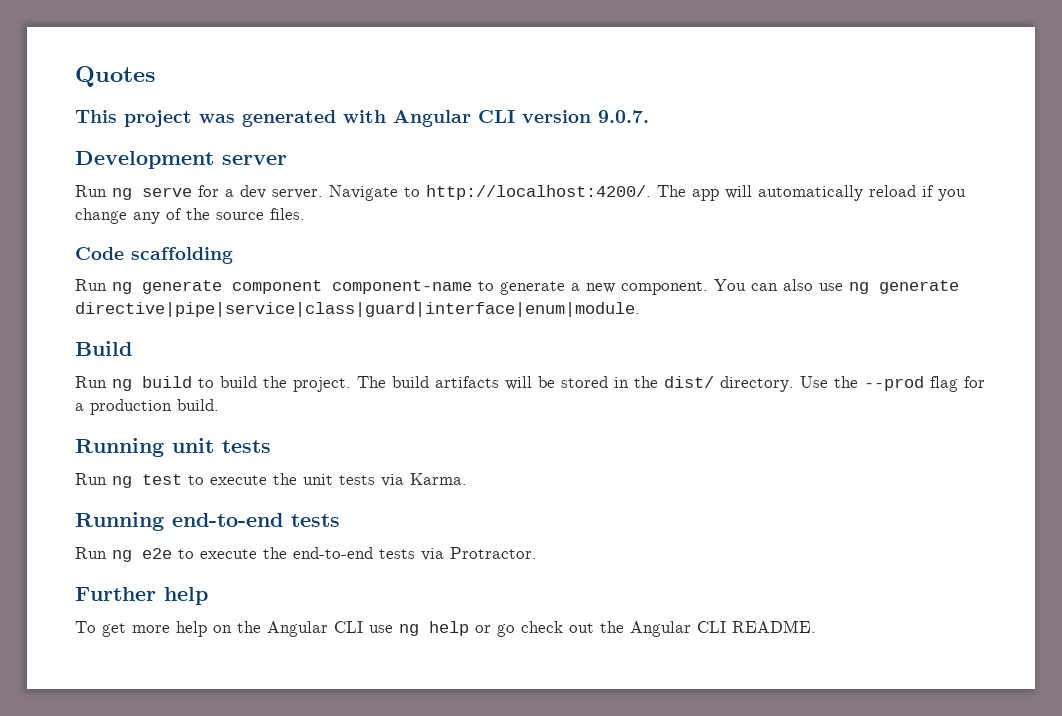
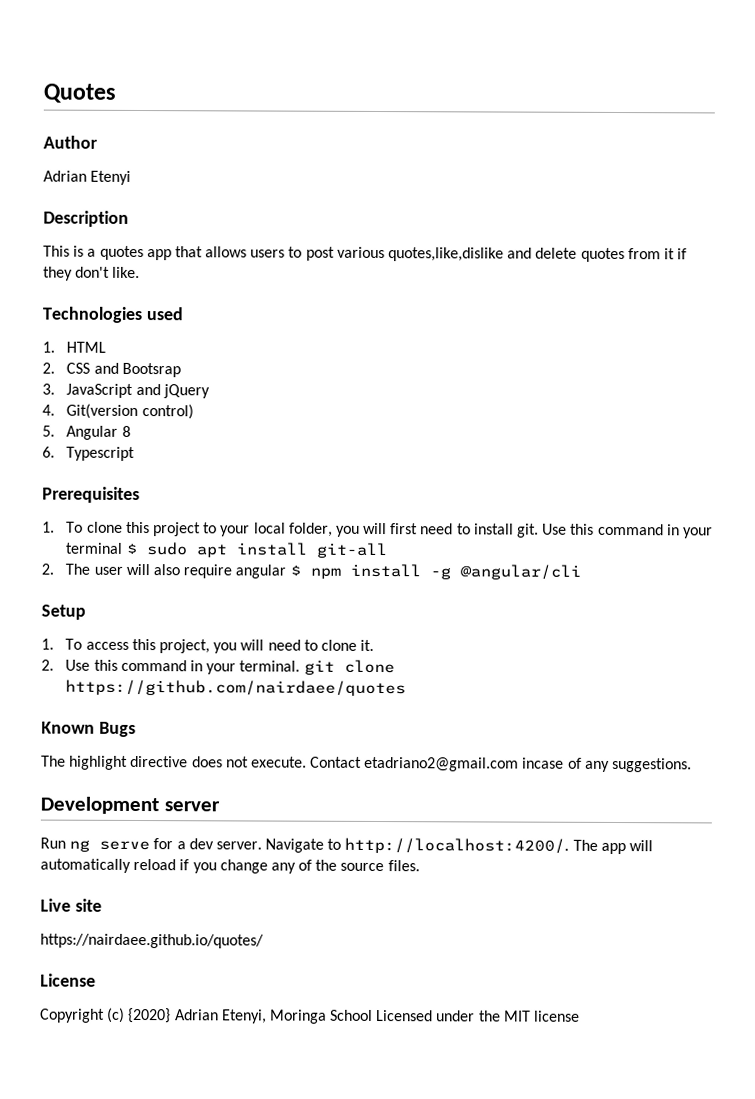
[75,110,649,127] This project was generated with Angular CLI version 9.0.7. -> [43,135,98,149] [43,170,132,185] [43,210,129,227] [43,245,688,263] [43,266,141,281] [42,306,184,324] [42,341,107,353] [42,362,181,378] [42,383,210,399] [42,403,194,420] [42,425,131,440] [42,446,136,461] [42,486,140,504] [42,521,713,539] [65,542,388,559] [41,563,581,580] [41,604,86,620] [41,638,375,654] [41,659,395,675] [65,679,407,697] [41,721,136,737] [41,755,693,773] Author // Adrian Etenyi // Description // This is a quotes app that allows users to post various quotes,like,dislike and delete quotes from it if they don't like. // Technologies used // 1. HTML // 2. CSS and Bootsrap // 3. JavaScript and jQuery // 4. Git(version control) // 5. Angular 8 // 6. Typescript // Prerequisites // 1. To clone this project to your local folder, you will first need to install git. Use this command in your terminal $ sudo apt install git-all // 2. The user will also require angular $ npm install -g @angular/cli // Setup // 1. To access this project, you will need to clone it. // 2. Use this command in your terminal. git clone https://github.com/nairdaee/quotes // Known Bugs // The highlight directive does not execute. Contact etadriano2@gmail.com incase of any suggestions.
[75,247,233,264] [75,279,959,295] [75,302,640,317] [75,341,132,356] [75,376,985,392] [75,399,219,415] [75,438,271,457] [75,473,467,488] [75,512,340,531] [75,547,537,562] [75,587,208,605] [75,620,816,637] Code scaffolding // Run ng generate component component-name to generate a new component. You can also use ng generate directive|pipe|service|class|guard|interface|enum|module. // Build // Run ng build to build the project. The build artifacts will be stored in the dist/ directory. Use the --prod flag for a production build. // Running unit tests // Run ng test to execute the unit tests via Karma. // Running end-to-end tests // Run ng e2e to execute the end-to-end tests via Protractor. // Further help // To get more help on the Angular CLI use ng help or go check out the Angular CLI README. -> [40,898,102,912] [40,933,264,949] [40,973,96,987] [40,1007,581,1024] Live site // https://nairdaee.github.io/quotes/ // License // Copyright (c) {2020} Adrian Etenyi, Moringa School Licensed under the MIT license

